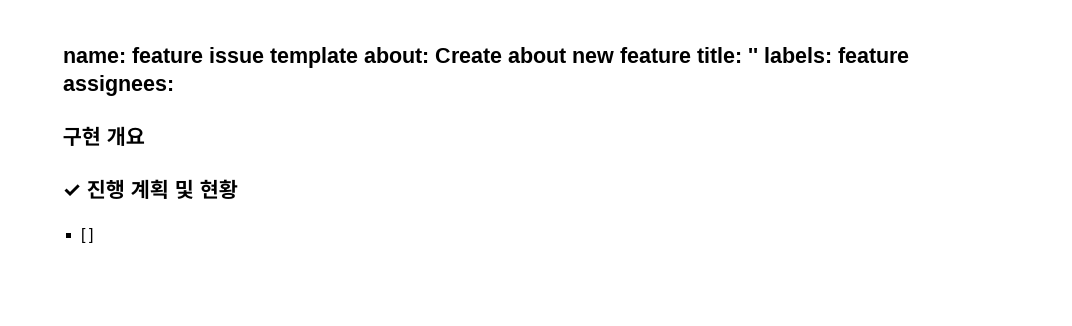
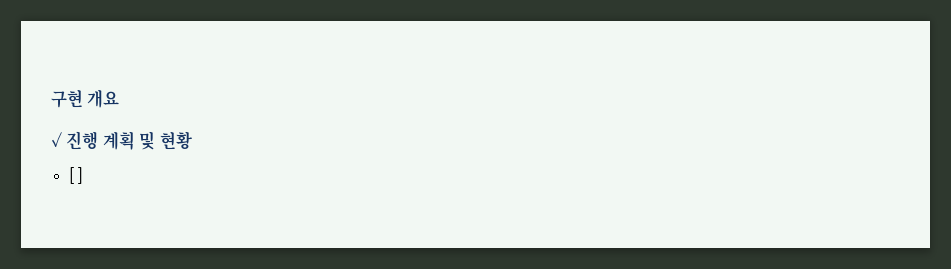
[63,47,909,68] [63,75,174,96] name: feature issue template about: Create about new feature title: '' labels: feature assignees: // -> (51, 98) none

